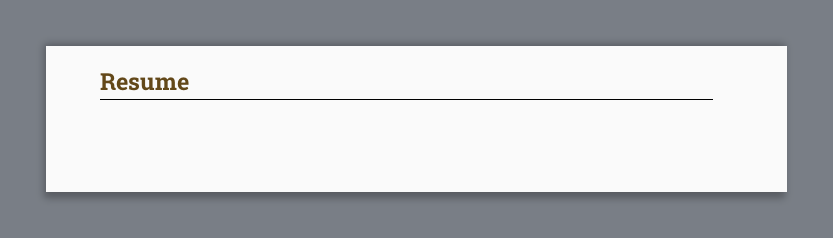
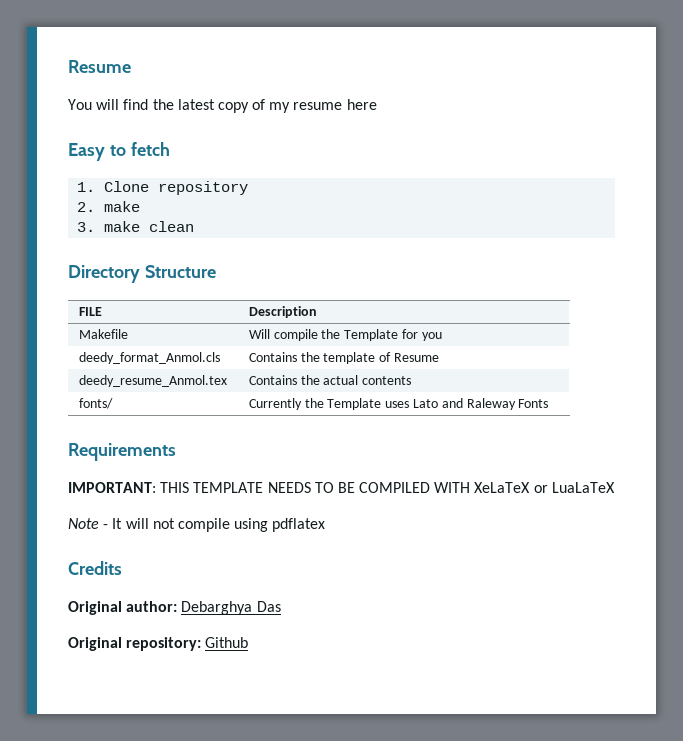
[100,73,189,91] Resume -> [68,60,131,73] [68,99,377,113] [68,142,170,161] [77,181,249,195] [77,201,141,212] [77,221,195,232] [68,265,216,283] [78,307,102,316] [248,306,317,318] [78,329,128,339] [248,329,442,341] [78,352,220,364] [248,352,440,364] [78,375,227,387] [248,375,412,385] [78,398,113,409] [248,398,549,410] [68,443,176,461] [68,482,615,493] [68,518,326,532] [68,561,122,575] [68,601,281,615] [68,637,249,651] Resume // You will find the latest copy of my resume here // Easy to fetch // 1. Clone repository // 2. make // 3. make clean // Directory Structure // FILE | Description // Makefile | Will compile the Template for you // deedy_format_Anmol.cls | Contains the template of Resume // deedy_resume_Anmol.tex | Contains the actual contents // fonts/ | Currently the Template uses Lato and Raleway Fonts // Requirements // IMPORTANT: THIS TEMPLATE NEEDS TO BE COMPILED WITH XeLaTeX or LuaLaTeX // Note - It will not compile using pdflatex // Credits // Original author: Debarghya Das // Original repository: Github

